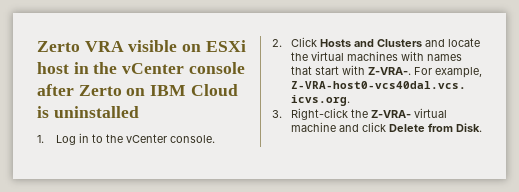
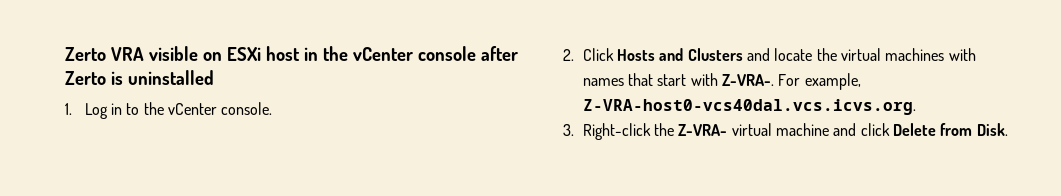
[126,84,238,96] on IBM Cloud -> (106, 78) none

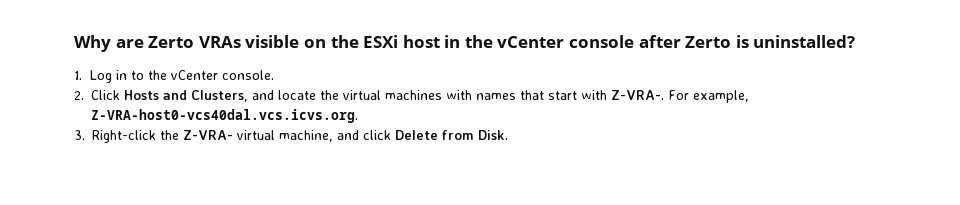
[65,47,144,61] Zerto VRA -> [74,35,241,52] Why are Zerto VRAs
(222, 56) none -> [330,35,359,48] the
[127,70,214,85] uninstalled -> [753,35,856,48] uninstalled?
[687,48,743,61] Clusters -> [191,90,248,102] Clusters,
[776,123,830,136] machine -> [279,130,333,142] machine,

